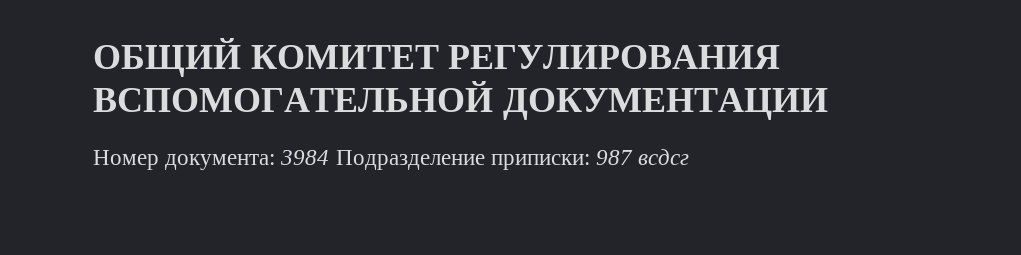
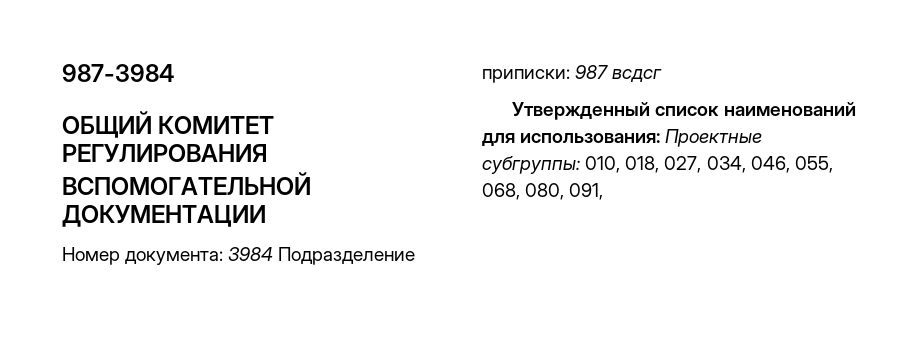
(93, 57) none -> [62,64,174,82] 987-3984 //
(690, 157) none -> [512,102,856,120] [482,129,763,147] [482,156,833,174] [482,183,604,200] // Утвержденный список наименований для использования: Проектные субгруппы: 010, 018, 027, 034, 046, 055, 068, 080, 091,

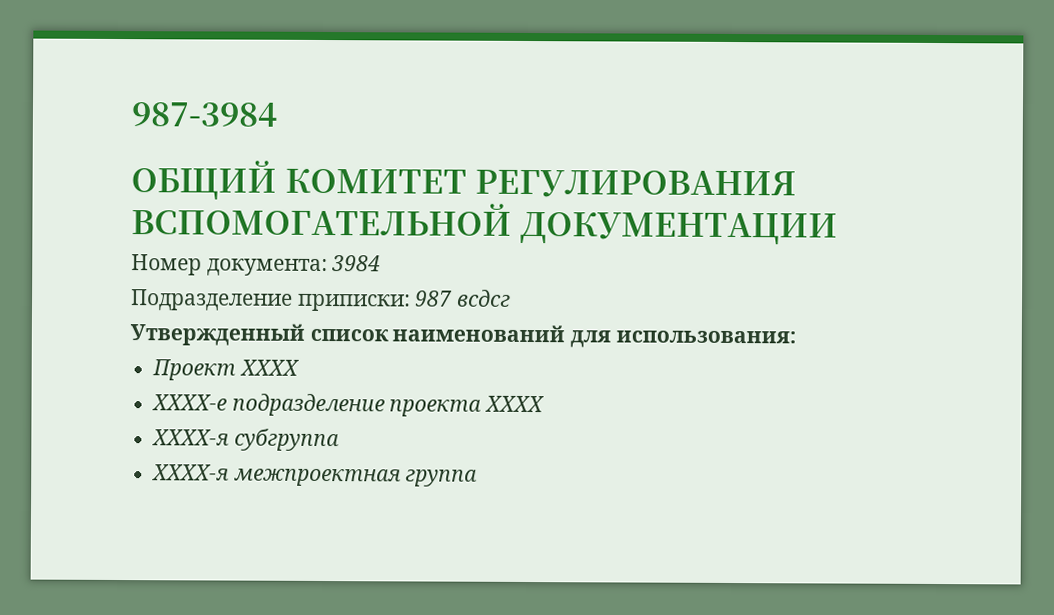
(274, 254) none -> (382, 263) //
[665,129,763,147] [482,156,833,174] [482,183,604,200] Проектные субгруппы: 010, 018, 027, 034, 046, 055, 068, 080, 091, -> [152,359,300,381] [151,393,546,417] [151,428,340,452] [151,464,479,487] // Проект ХХХХ // ХХХХ-е подразделение проекта ХХХХ // ХХХХ-я субгруппа // ХХХХ-я межпроектная группа

